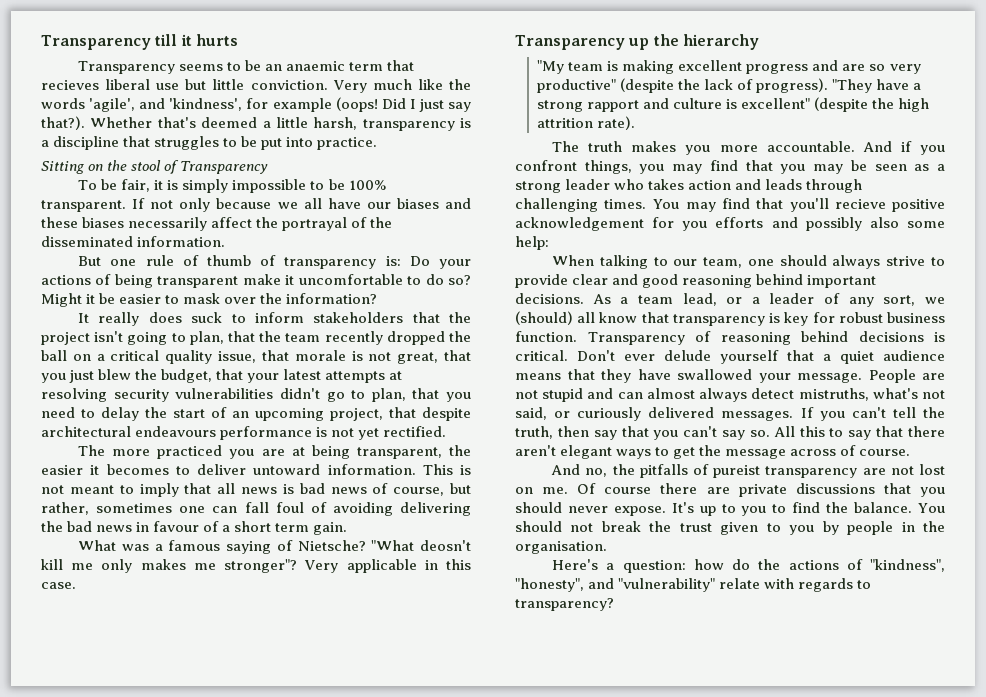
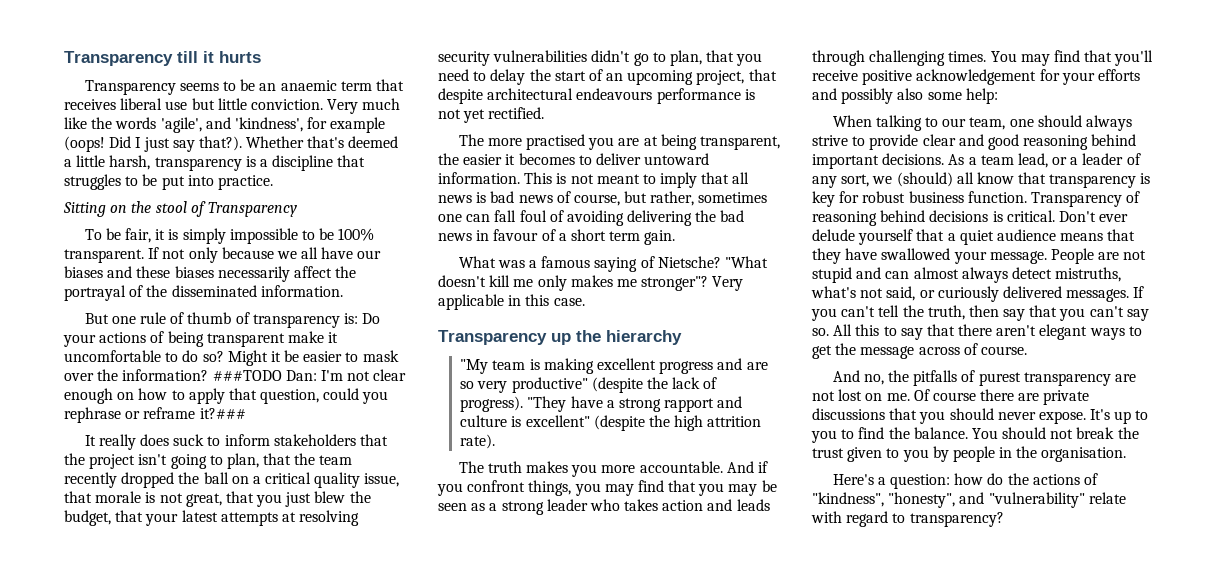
[41,80,99,90] recieves -> [64,99,116,110] receives
(378, 298) none -> [212,369,407,381] [64,388,389,404] [64,407,246,423] ###TODO Dan: I'm not clear enough on how to apply that question, could you rephrase or reframe it?###
[157,445,223,459] practiced -> [525,134,585,150] practised
[420,540,472,551] deosn't -> [438,275,486,287] doesn't
[834,199,886,209] recieve -> [812,70,858,81] receive
[682,221,708,231] you -> [1061,72,1095,85] your
[713,465,761,478] pureist -> [978,372,1021,386] purest
[798,578,854,592] regards -> [846,511,889,527] regard

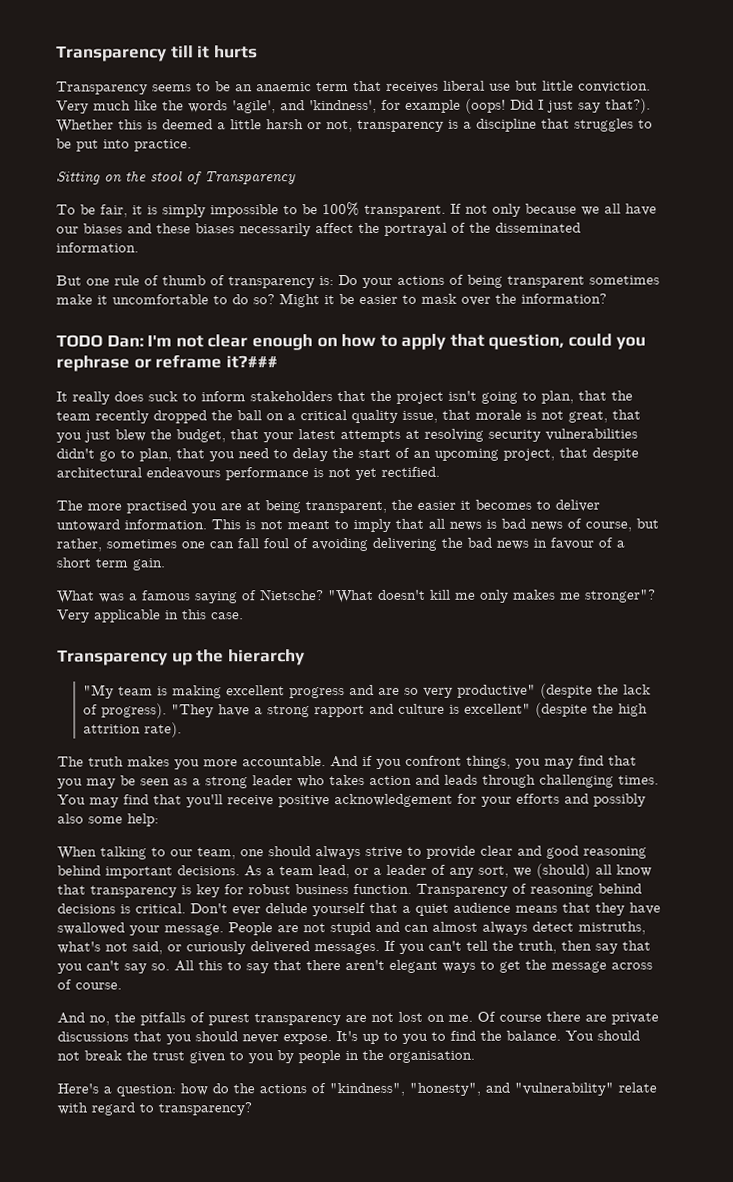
[307,136,345,148] that's -> [118,119,158,130] this is
[109,155,151,170] harsh, -> [266,119,353,133] harsh or not,
(285, 340) none -> [589,275,660,285] sometimes
[212,370,282,381] ###TODO -> [56,334,103,348] // TODO

